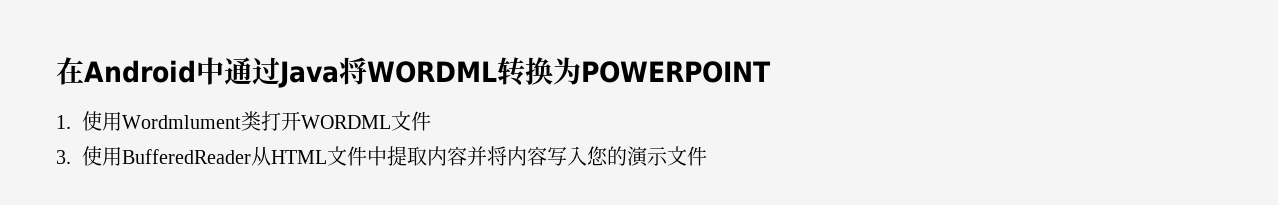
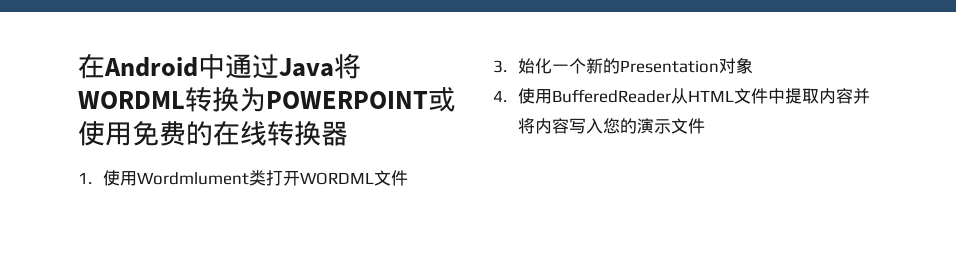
(771, 72) none -> [428,87,455,112] [78,121,348,146] 或使用免费的在线转换器
(71, 157) none -> [518,57,754,74] [493,90,507,102] 始化一个新的Presentation对象 // 4.

